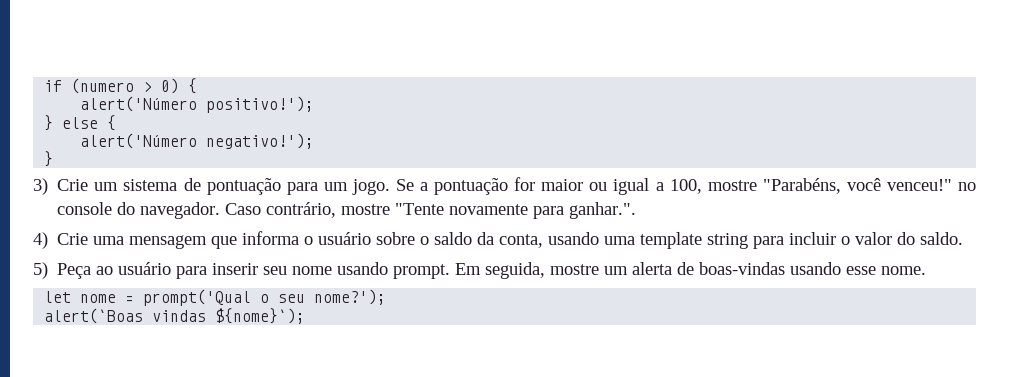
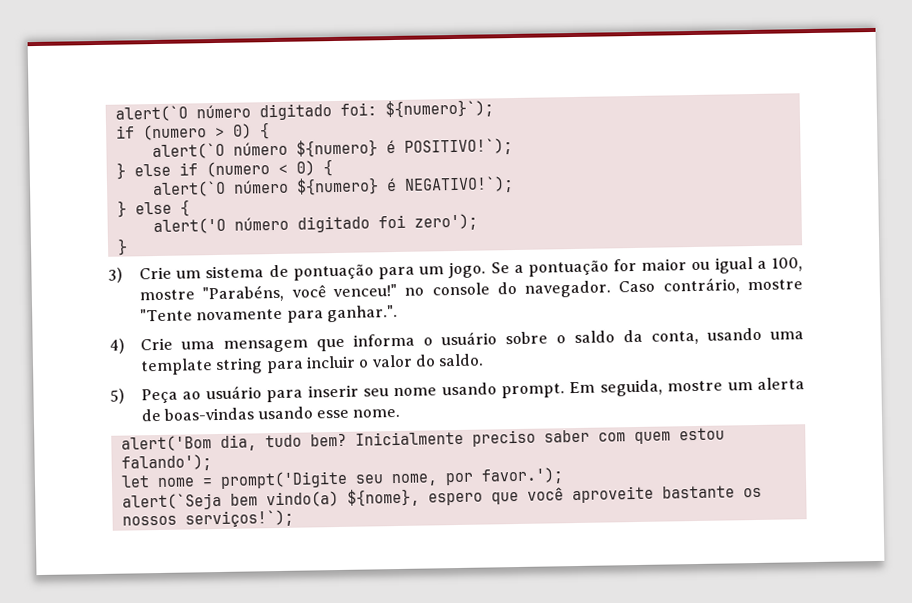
(44, 86) none -> [114,99,494,122] alert(`O número digitado foi: ${numero}`); //
[80,96,315,113] [44,115,117,131] [80,133,315,149] alert('Número positivo!'); // } else { // alert('Número negativo!'); -> [151,138,513,160] [115,159,333,180] [151,176,514,198] [116,199,190,218] [152,213,478,235] alert(`O número ${numero} é POSITIVO!`); // } else if (numero < 0) { // alert(`O número ${numero} é NEGATIVO!`); // } else { // alert('O número digitado foi zero');
[44,289,387,306] [44,308,306,324] let nome = prompt('Qual o seu nome?'); // alert(`Boas vindas ${nome}`); -> [120,427,725,452] [120,454,212,472] [120,467,564,489] [121,485,762,511] [121,509,294,528] alert('Bom dia, tudo bem? Inicialmente preciso saber com quem estou falando'); // let nome = prompt('Digite seu nome, por favor.'); // alert(`Seja bem vindo(a) ${nome}, espero que você aproveite bastante os nossos serviços!`);

